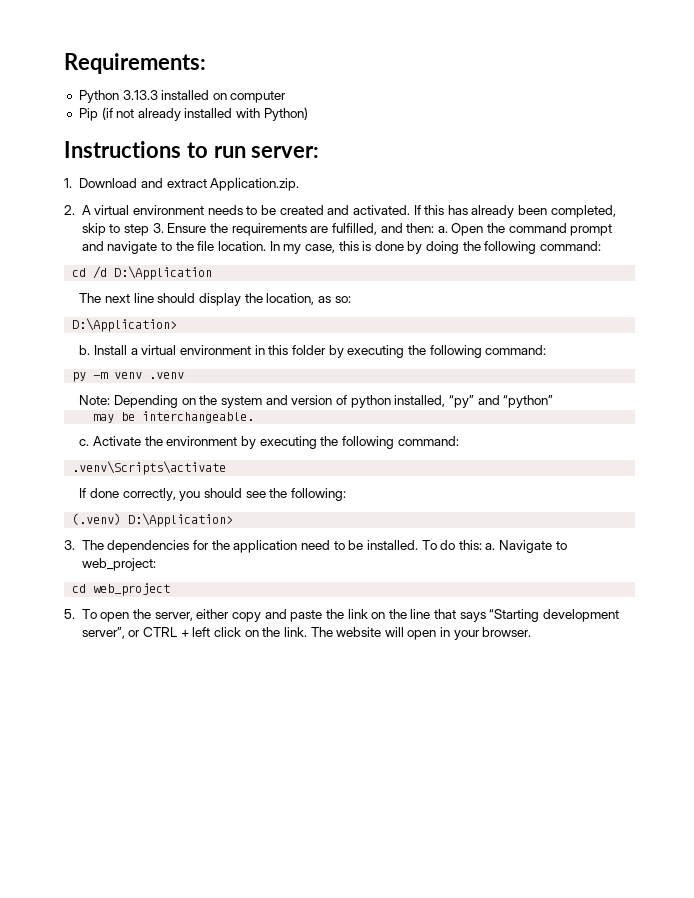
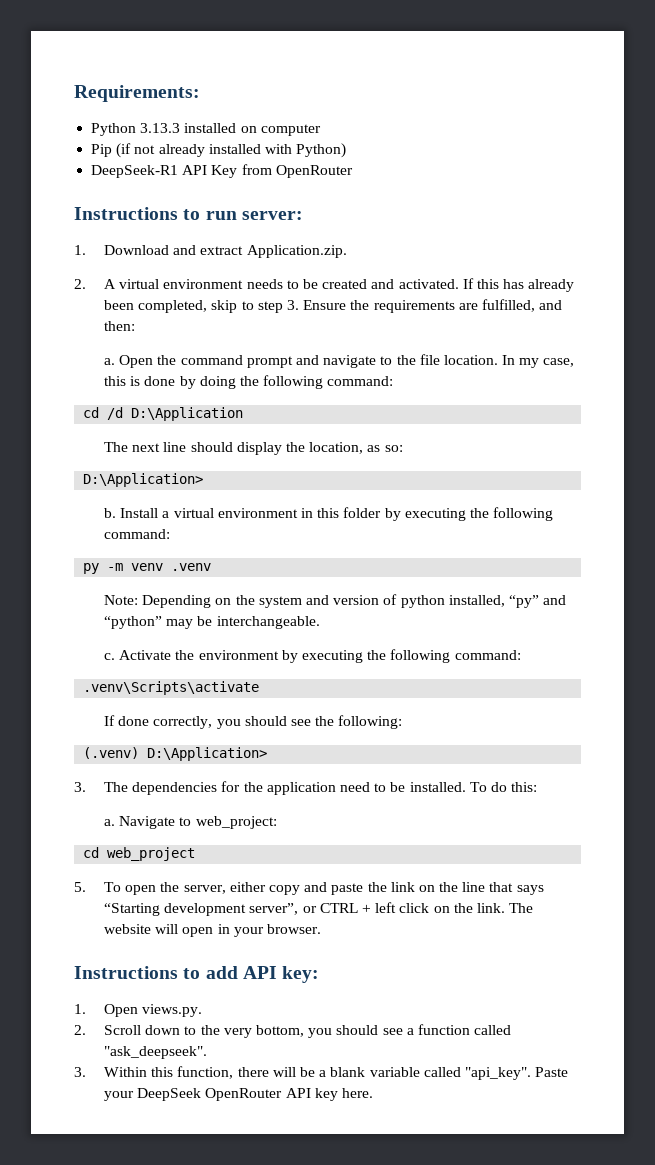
(308, 114) none -> [91,164,353,178] // DeepSeek-R1 API Key from OpenRouter
(435, 228) none -> (136, 326) //
(554, 401) // -> (163, 622) none
(482, 545) none -> (538, 787) //
(532, 632) none -> [74,966,320,983] [74,1004,203,1017] [74,1024,512,1038] [104,1046,208,1059] [74,1066,569,1080] [104,1088,373,1101] // Instructions to add API key: // 1. Open views.py. // 2. Scroll down to the very bottom, you should see a function called "ask_deepseek". // 3. Within this function, there will be a blank variable called "api_key". Paste your DeepSeek OpenRouter API key here.

